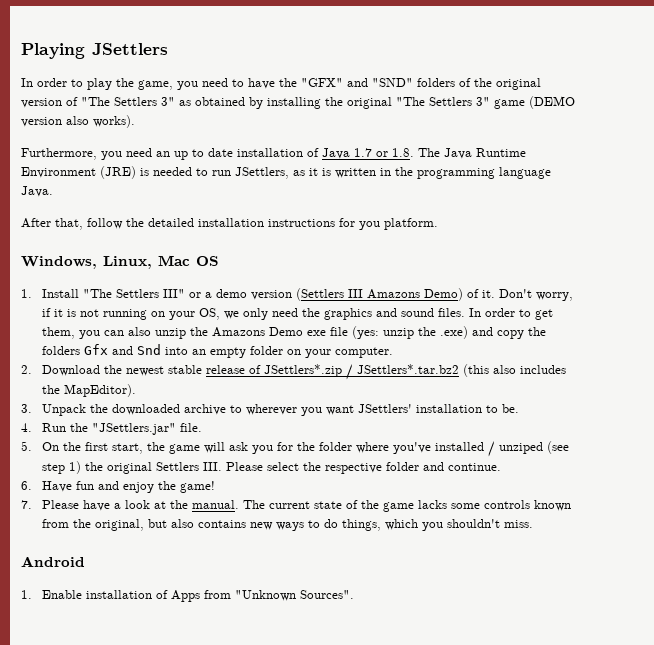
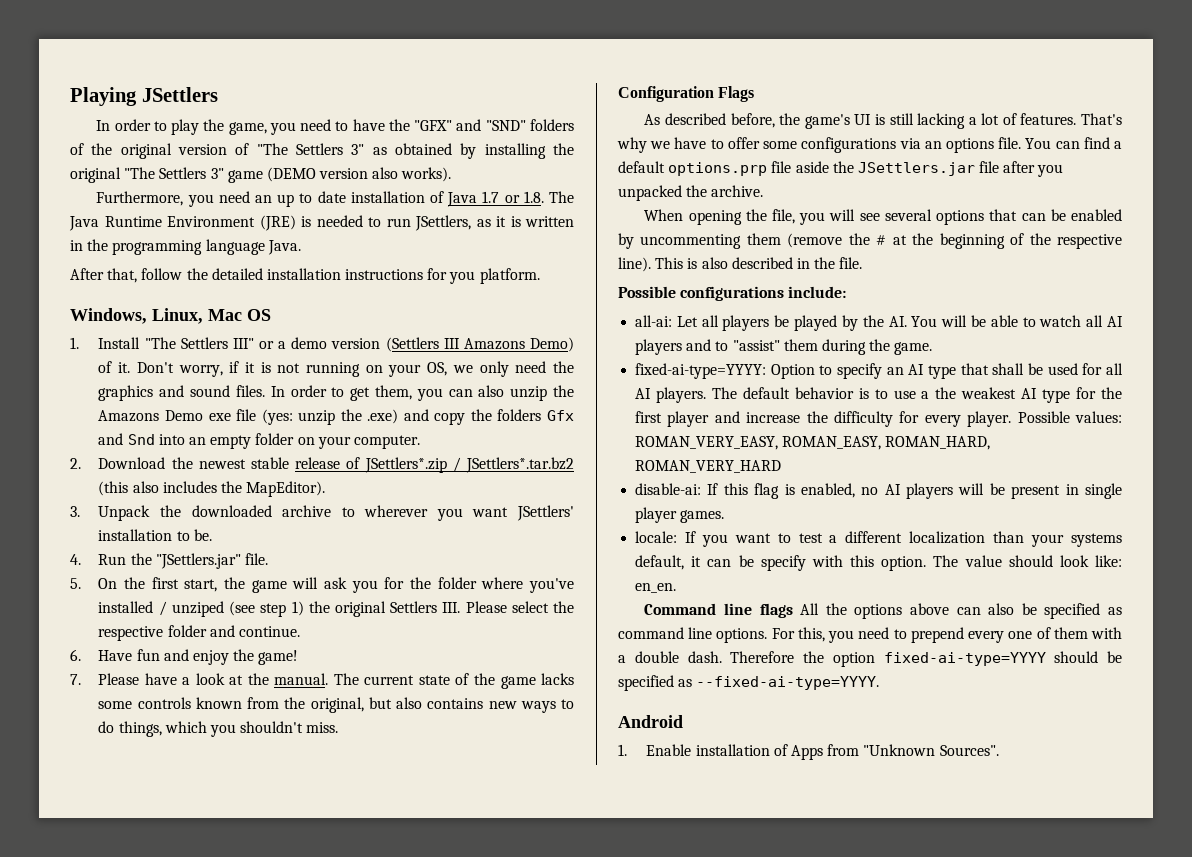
(533, 524) none -> [618,86,755,102] [644,113,1122,129] [617,137,1122,153] [618,161,1064,177] [618,185,764,201] [644,209,1122,225] [618,233,1122,249] [618,257,863,272] [618,286,847,301] [635,315,1123,331] [635,339,933,355] [635,363,1124,379] [635,387,1122,403] [635,411,1122,427] [635,436,991,450] [635,460,782,473] [635,483,1122,499] [635,507,725,523] [635,531,1122,547] [635,555,1122,571] [635,583,677,593] [644,603,1122,619] [618,627,1122,643] [618,651,1122,667] [618,675,880,691] // Configuration Flags // As described before, the game's UI is still lacking a lot of features. That's why we have to offer some configurations via an options file. You can find a default options.prp file aside the JSettlers.jar file after you unpacked the archive. // When opening the file, you will see several options that can be enabled by uncommenting them (remove the # at the beginning of the respective line). This is also described in the file. // Possible configurations include: // all-ai: Let all players be played by the AI. You will be able to watch all AI players and to "assist" them during the game. // fixed-ai-type=YYYY: Option to specify an AI type that shall be used for all AI players. The default behavior is to use a the weakest AI type for the first player and increase the difficulty for every player. Possible values: ROMAN_VERY_EASY, ROMAN_EASY, ROMAN_HARD, ROMAN_VERY_HARD // disable-ai: If this flag is enabled, no AI players will be present in single player games. // locale: If you want to test a different localization than your systems default, it can be specify with this option. The value should look like: en_en. // Command line flags All the options above can also be specified as command line options. For this, you need to prepend every one of them with a double dash. Therefore the option fixed-ai-type=YYYY should be specified as --fixed-ai-type=YYYY.

